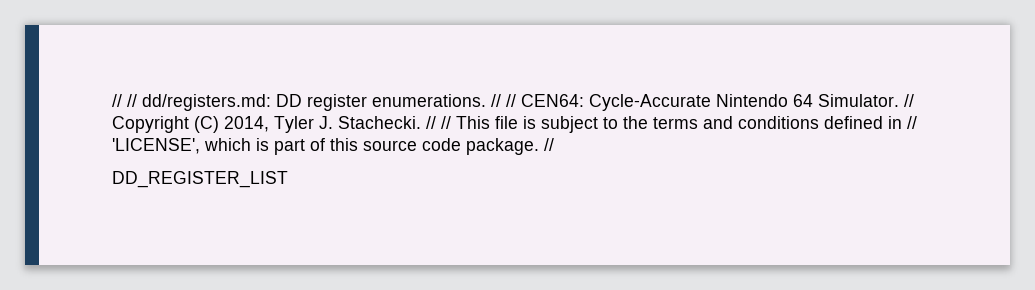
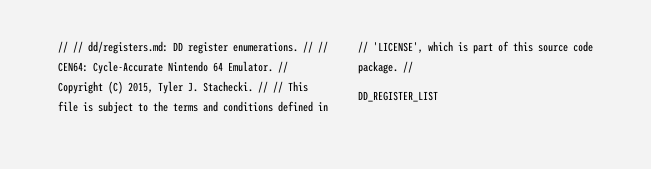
[818,94,899,107] Simulator. -> [228,61,273,72] Emulator.
[224,116,269,132] 2014, -> [128,82,153,93] 2015,

